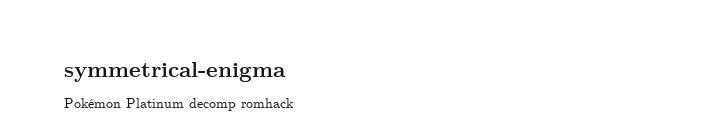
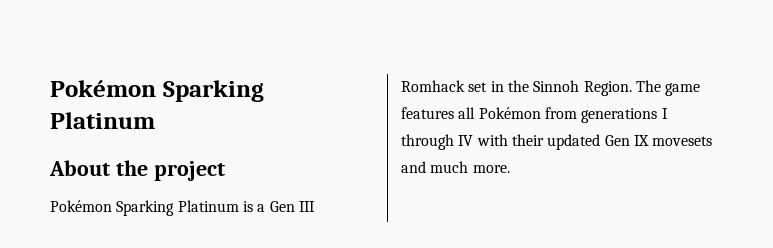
[64,62,286,82] [64,98,294,111] symmetrical-enigma // Pokémon Platinum decomp romhack -> [50,80,264,102] [50,112,155,129] [49,160,225,181] [50,200,315,216] [401,80,701,96] [401,107,668,123] [401,134,713,150] [401,161,510,173] Pokémon Sparking Platinum // About the project // Pokémon Sparking Platinum is a Gen III Romhack set in the Sinnoh Region. The game features all Pokémon from generations I through IV with their updated Gen IX movesets and much more.

